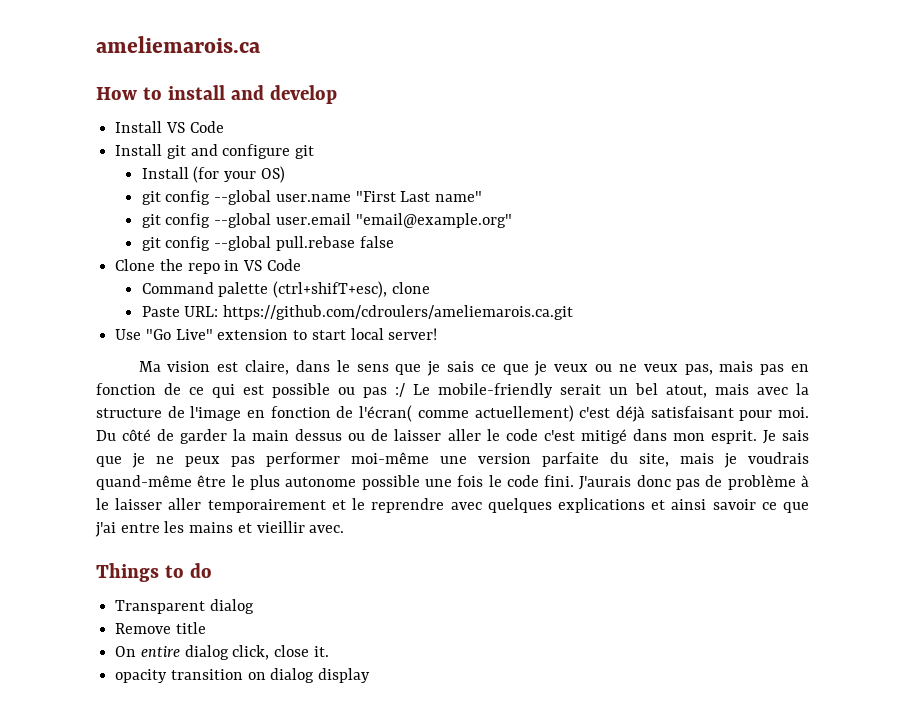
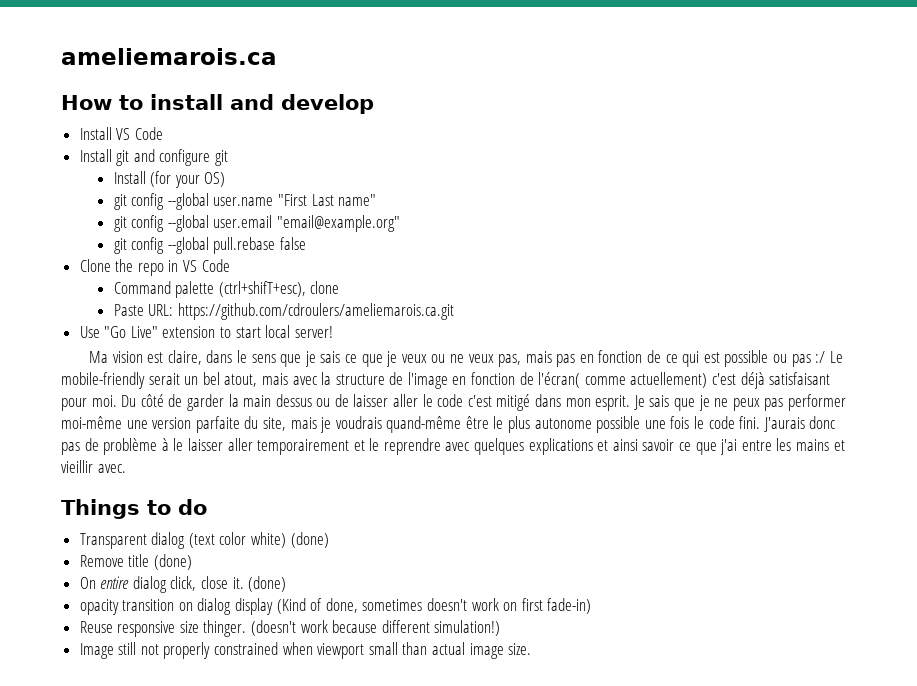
(254, 606) none -> [188,532,329,548] (text color white) (done)
(206, 628) none -> [153,554,192,570] (done)
(329, 651) none -> [248,576,287,592] (done)
(371, 675) none -> [276,598,592,614] [79,620,501,637] [79,642,532,659] (Kind of done, sometimes doesn't work on first fade-in) // Reuse responsive size thinger. (doesn't work because different simulation!) // Image still not properly constrained when viewport small than actual image size.

